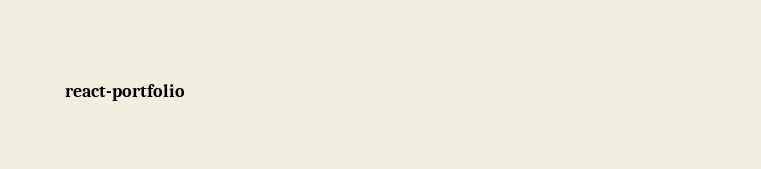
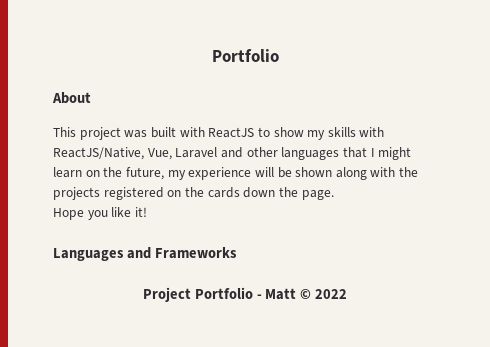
[65,84,185,101] react-portfolio -> [211,49,279,62] [52,92,91,104] [53,127,385,140] [53,147,412,160] [53,167,419,180] [53,187,334,200] [53,207,147,220] [53,247,237,261] [142,287,348,302] Portfolio // About // This project was built with ReactJS to show my skills with ReactJS/Native, Vue, Laravel and other languages that I might learn on the future, my experience will be shown along with the projects registered on the cards down the page. // Hope you like it! // Languages and Frameworks // Project Portfolio - Matt © 2022

